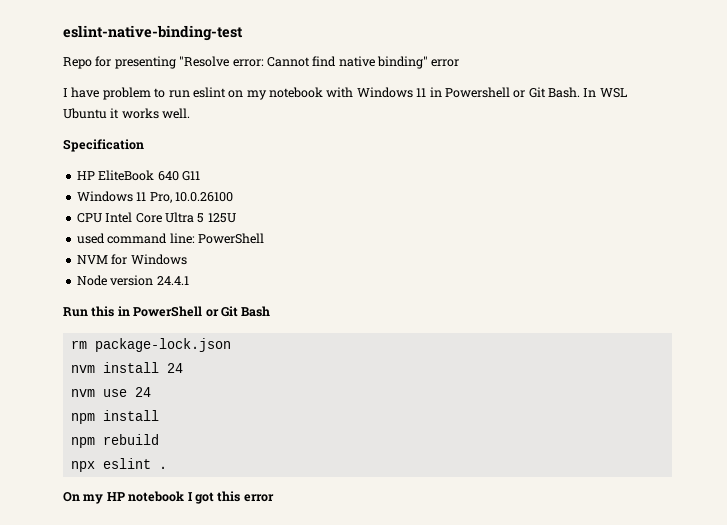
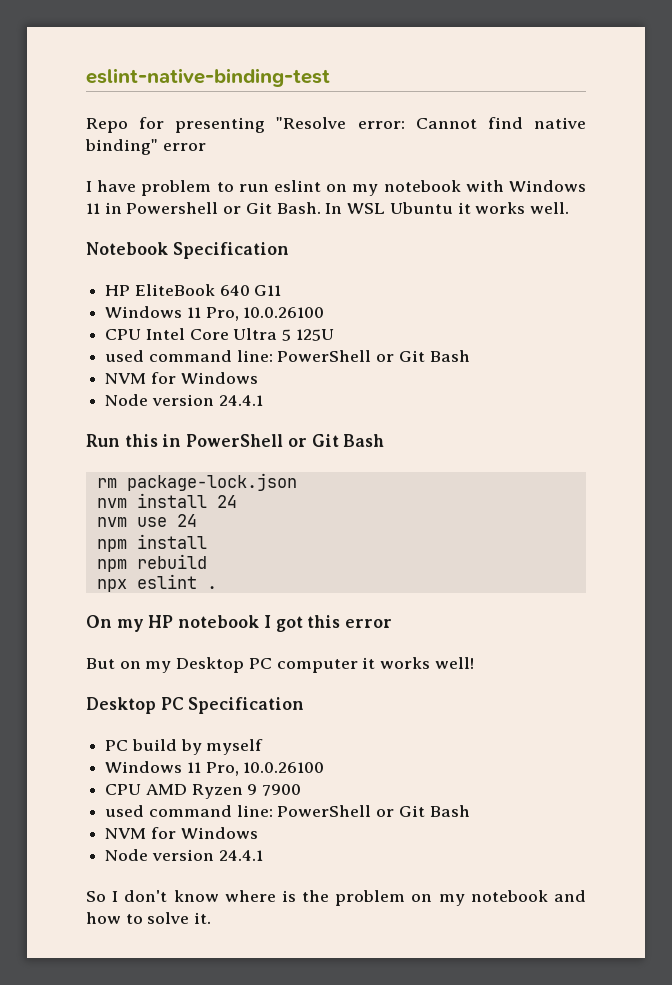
(191, 113) none -> [86,242,168,255] Notebook
(264, 238) none -> [376,350,470,362] or Git Bash
(274, 498) none -> [86,657,474,673] [86,697,305,714] [105,739,264,755] [105,761,325,776] [105,784,302,799] [105,805,470,817] [105,827,258,839] [105,849,263,861] [86,890,586,906] [86,912,212,924] // But on my Desktop PC computer it works well! // Desktop PC Specification // PC build by myself // Windows 11 Pro, 10.0.26100 // CPU AMD Ryzen 9 7900 // used command line: PowerShell or Git Bash // NVM for Windows // Node version 24.4.1 // So I don't know where is the problem on my notebook and how to solve it.

